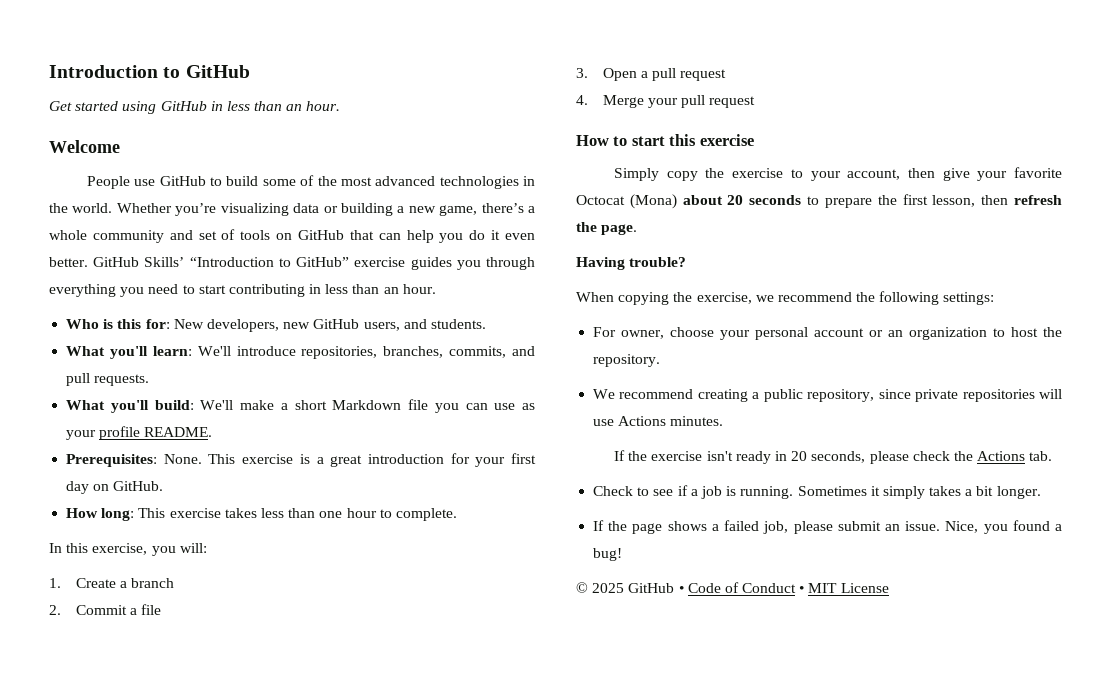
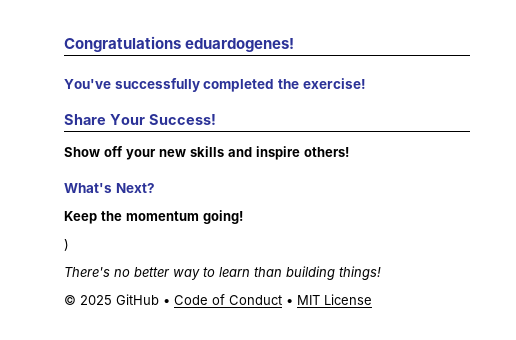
[49,65,250,78] [49,101,341,114] [49,140,120,153] [87,175,535,189] [49,203,536,216] [49,229,535,243] [49,257,535,270] [49,284,436,297] [66,319,486,332] [66,346,535,359] [66,373,150,386] [66,399,535,413] [66,426,213,440] [66,453,536,467] [66,481,164,494] [66,508,457,521] [49,543,207,556] [49,578,175,588] [49,604,162,615] [576,68,727,81] [576,95,756,108] [576,134,754,146] [614,167,1062,181] [576,194,1062,209] [576,222,638,235] [576,257,687,270] [576,291,995,305] [593,327,1062,340] [593,354,661,367] [593,389,1062,402] [593,416,724,426] [614,450,1053,464] [593,485,1041,499] [593,520,1062,534] [593,548,623,561] Introduction to GitHub // Get started using GitHub in less than an hour. // Welcome // People use GitHub to build some of the most advanced technologies in the world. Whether you’re visualizing data or building a new game, there’s a whole community and set of tools on GitHub that can help you do it even better. GitHub Skills’ “Introduction to GitHub” exercise guides you through everything you need to start contributing in less than an hour. // Who is this for: New developers, new GitHub users, and students. // What you'll learn: We'll introduce repositories, branches, commits, and pull requests. // What you'll build: We'll make a short Markdown file you can use as your profile README. // Prerequisites: None. This exercise is a great introduction for your first day on GitHub. // How long: This exercise takes less than one hour to complete. // In this exercise, you will: // 1. Create a branch // 2. Commit a file // 3. Open a pull request // 4. Merge your pull request // How to start this exercise // Simply copy the exercise to your account, then give your favorite Octocat (Mona) about 20 seconds to prepare the first lesson, then refresh the page. // Having trouble? // When copying the exercise, we recommend the following settings: // For owner, choose your personal account or an organization to host the repository. // We recommend creating a public repository, since private repositories will use Actions minutes. // If the exercise isn't ready in 20 seconds, please check the Actions tab. // Check to see if a job is running. Sometimes it simply takes a bit longer. // If the page shows a failed job, please submit an issue. Nice, you found a bug! -> [64,36,295,52] [64,78,366,92] [64,114,216,125] [64,146,349,160] [64,183,155,193] [64,210,243,224] [64,239,69,251] [64,266,381,280] Congratulations eduardogenes! // You've successfully completed the exercise! // Share Your Success! // Show off your new skills and inspire others! // What's Next? // Keep the momentum going! // ) // There's no better way to learn than building things!

